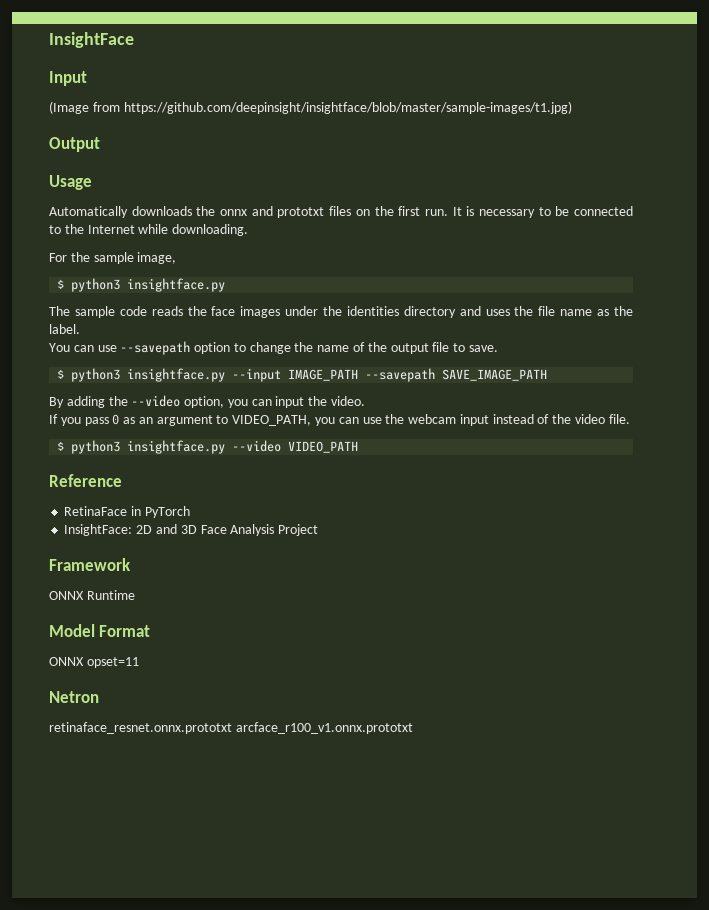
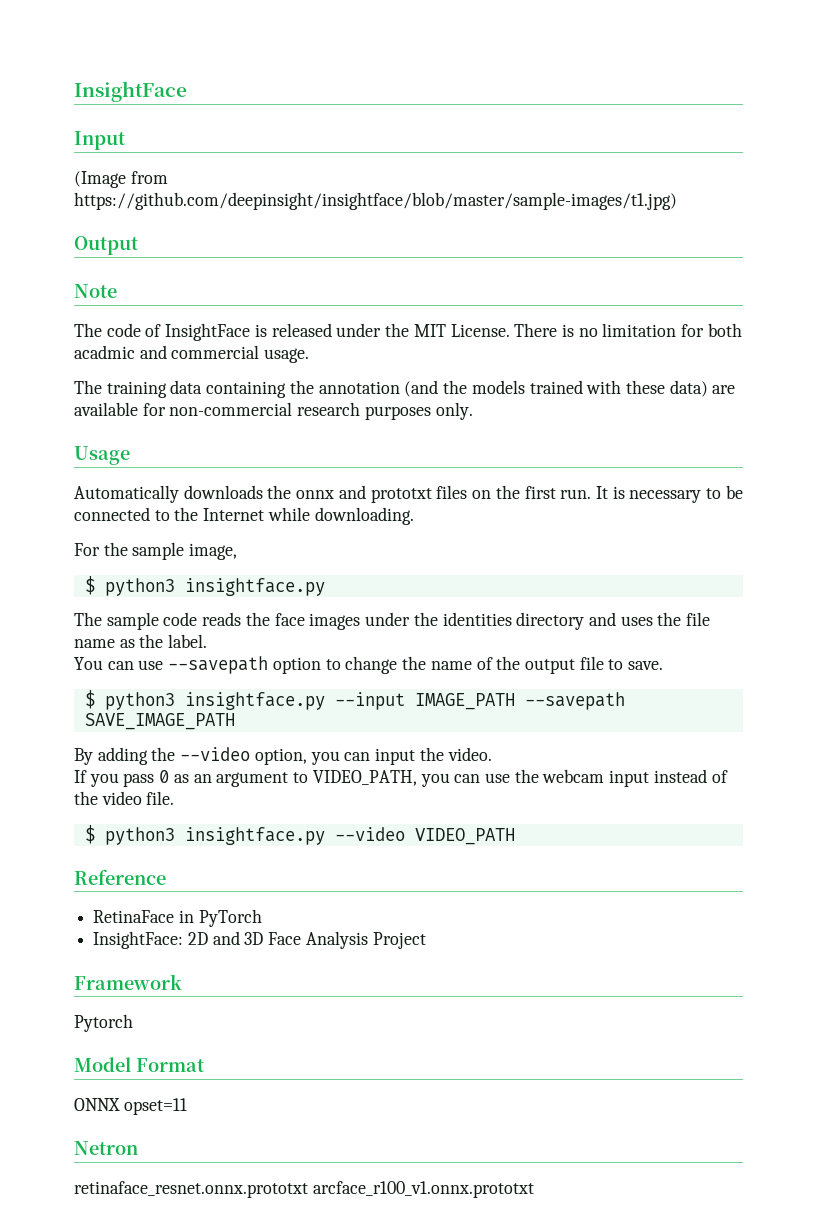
(100, 144) none -> [74,284,117,298] [74,323,742,341] [74,345,310,363] [74,380,736,398] [74,402,473,420] // Note // The code of InsightFace is released under the MIT License. There is no limitation for both acadmic and commercial usage. // The training data containing the annotation (and the models trained with these data) are available for non-commercial research purposes only.
[49,590,135,600] ONNX Runtime -> [74,1014,133,1032] Pytorch

